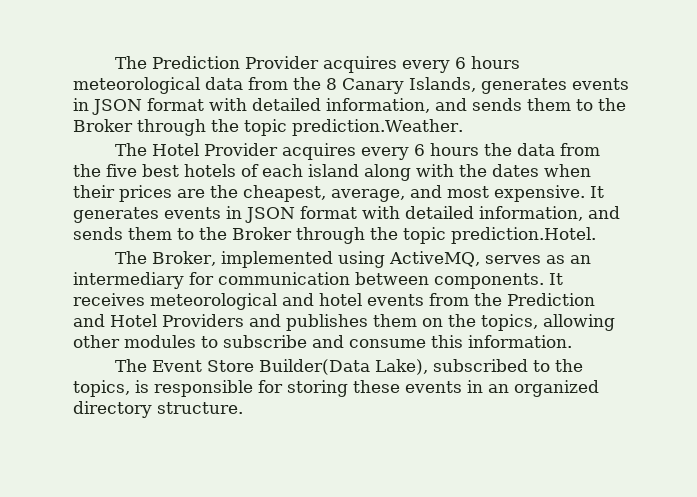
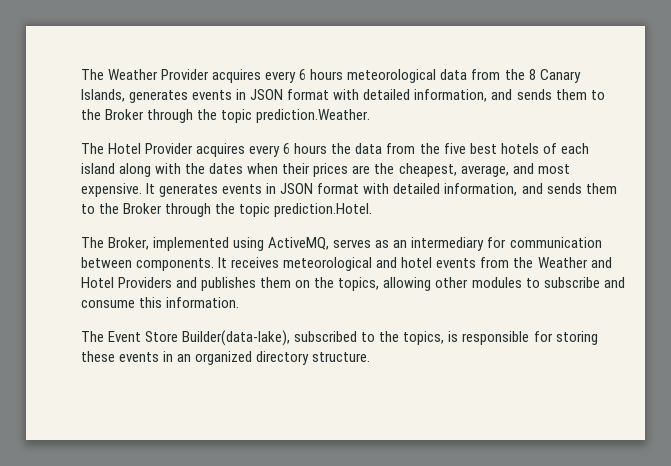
[115,56,241,69] The Prediction -> [81,69,159,80] The Weather
[507,293,595,306] Prediction -> [537,257,588,268] Weather
[259,359,429,375] Builder(Data Lake), -> [182,330,291,346] Builder(data-lake),

